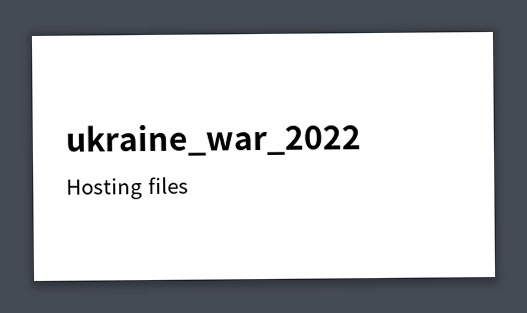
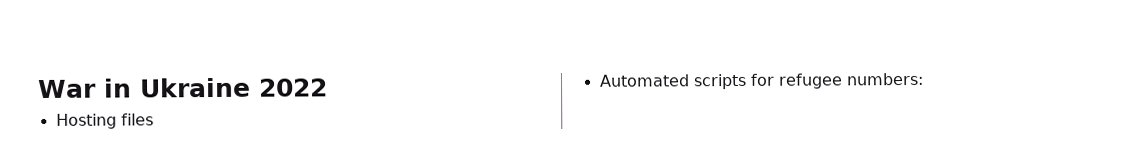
[65,123,361,157] [66,176,189,200] ukraine_war_2022 // Hosting files -> [37,77,328,99] [55,113,154,129] [598,72,924,90] War in Ukraine 2022 // Hosting files // Automated scripts for refugee numbers:

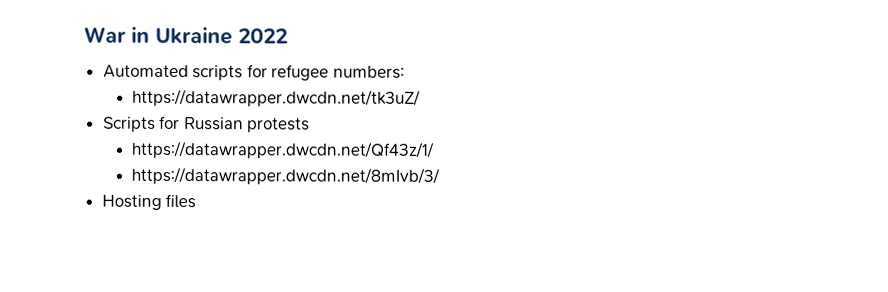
[55,113,154,129] // Hosting files -> (288, 36) none
(924, 79) none -> [131,88,421,107] [102,115,311,133] [130,140,435,159] [130,166,440,185] [101,193,197,210] // https://datawrapper.dwcdn.net/tk3uZ/ // Scripts for Russian protests // https://datawrapper.dwcdn.net/Qf43z/1/ // https://datawrapper.dwcdn.net/8mIvb/3/ // Hosting files

